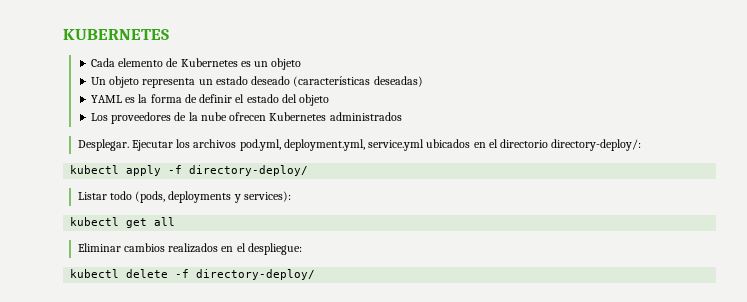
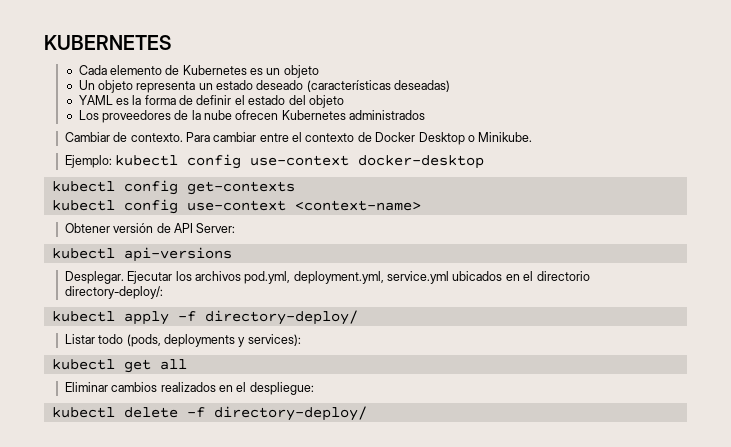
(402, 116) none -> [64,132,533,145] [64,154,485,169] [51,180,295,195] [51,199,421,214] [64,223,236,233] [51,247,232,262] // Cambiar de contexto. Para cambiar entre el contexto de Docker Desktop o Minikube. // Ejemplo: kubectl config use-context docker-desktop // kubectl config get-contexts // kubectl config use-context <context-name> // Obtener versión de API Server: // kubectl api-versions

